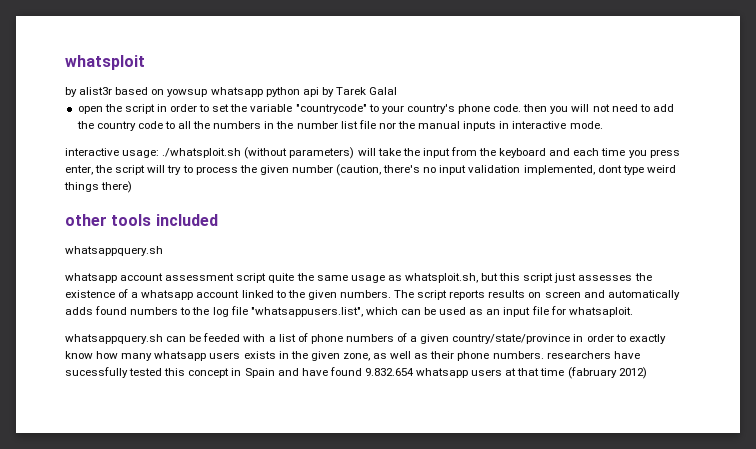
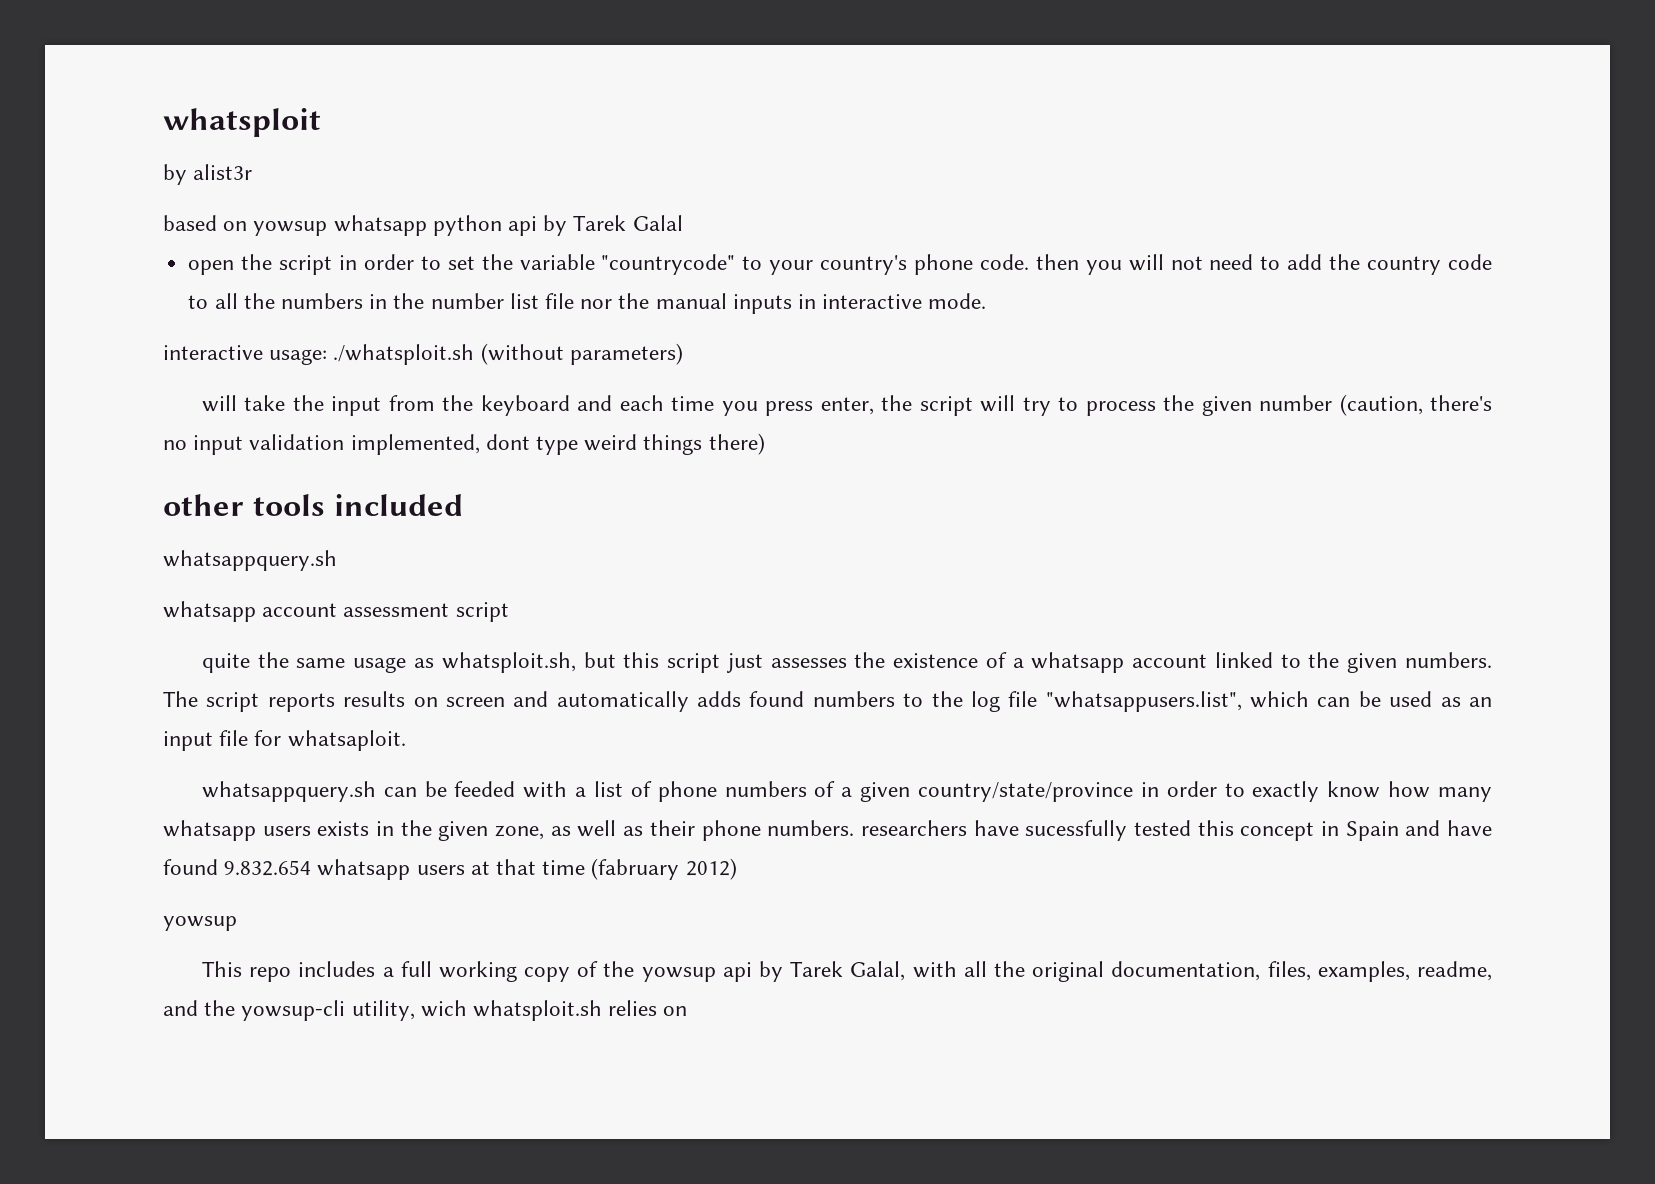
(113, 91) none -> (253, 172) //
(355, 153) none -> (683, 354) //
(267, 278) none -> (509, 612) //
(647, 373) none -> [163,916,237,931] [201,961,1492,982] [163,1000,688,1021] // yowsup // This repo includes a full working copy of the yowsup api by Tarek Galal, with all the original documentation, files, examples, readme, and the yowsup-cli utility, wich whatsploit.sh relies on

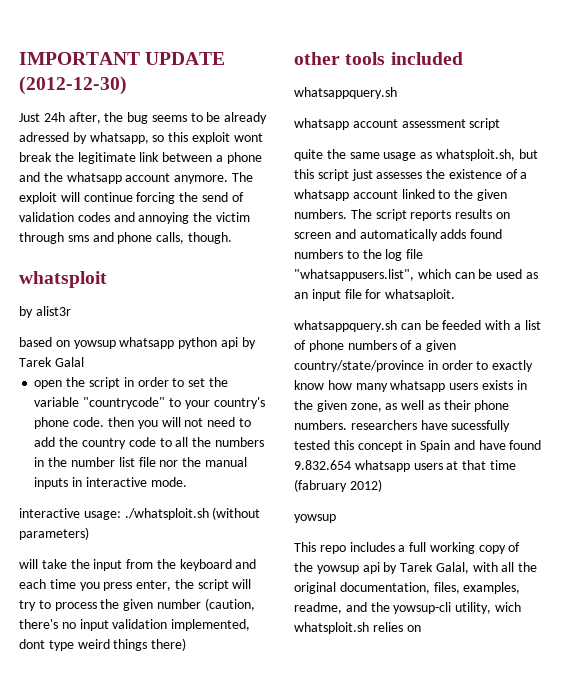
(163, 122) none -> [19,52,226,65] [19,76,127,95] [19,112,268,124] [19,132,263,144] [19,152,262,164] [19,172,253,184] [19,192,244,204] [19,212,250,224] [19,232,232,244] IMPORTANT UPDATE (2012-12-30) // Just 24h after, the bug seems to be already adressed by whatsapp, so this exploit wont break the legitimate link between a phone and the whatsapp account anymore. The exploit will continue forcing the send of validation codes and annoying the victim through sms and phone calls, though. //

